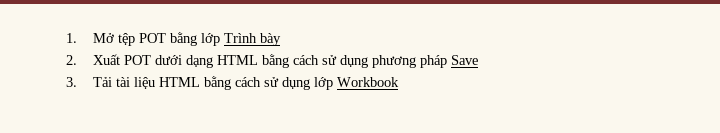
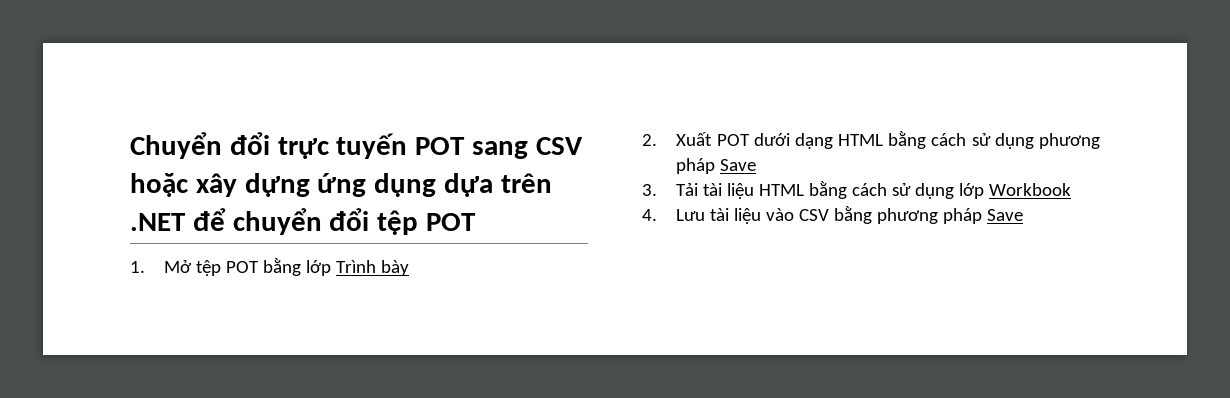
(66, 38) none -> [130,132,583,159] [130,173,552,197] [130,208,477,235] Chuyển đổi trực tuyến POT sang CSV hoặc xây dựng ứng dụng dựa trên .NET để chuyển đổi tệp POT //
(400, 82) none -> [642,206,1024,224] // 4. Lưu tài liệu vào CSV bằng phương pháp Save

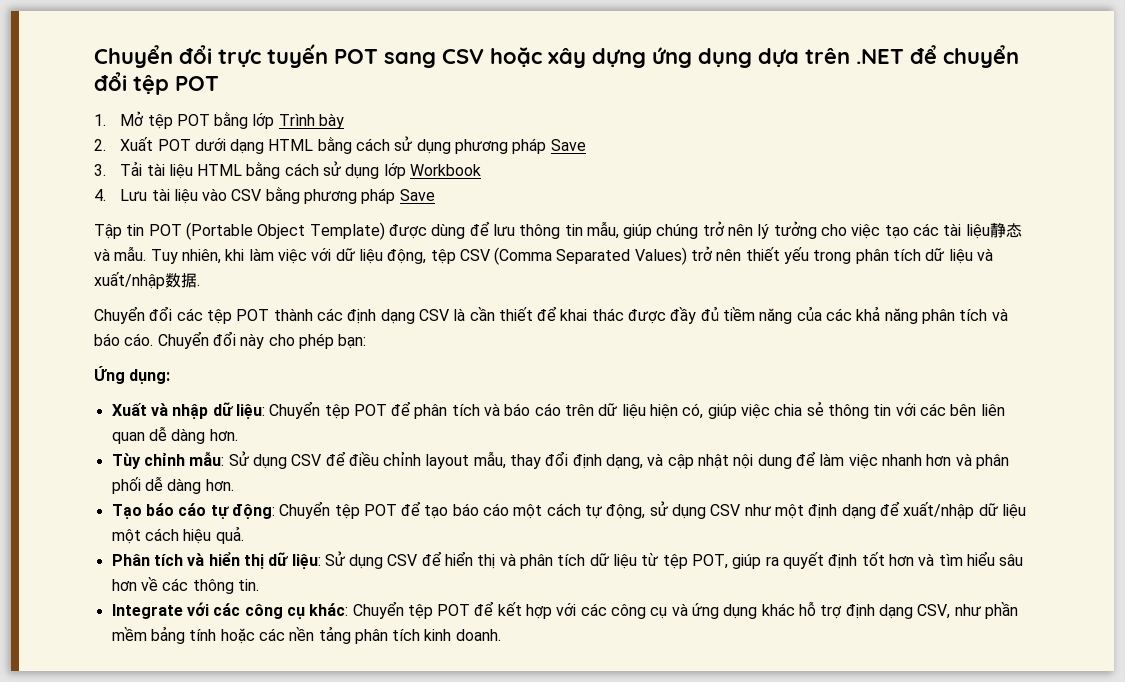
(1024, 215) none -> [94,221,1022,240] [94,246,994,265] [94,272,200,289] [94,306,1008,324] [94,331,367,349] [94,366,171,384] [111,401,1005,419] [111,426,238,444] [111,451,1009,469] [111,476,234,494] [111,501,1026,519] [111,526,244,544] [111,551,1024,569] [111,577,259,594] [111,601,1018,619] [111,626,501,644] // Tập tin POT (Portable Object Template) được dùng để lưu thông tin mẫu, giúp chúng trở nên lý tưởng cho việc tạo các tài liệu静态và mẫu. Tuy nhiên, khi làm việc với dữ liệu động, tệp CSV (Comma Separated Values) trở nên thiết yếu trong phân tích dữ liệu và xuất/nhập数据. // Chuyển đổi các tệp POT thành các định dạng CSV là cần thiết để khai thác được đầy đủ tiềm năng của các khả năng phân tích và báo cáo. Chuyển đổi này cho phép bạn: // Ứng dụng: // Xuất và nhập dữ liệu: Chuyển tệp POT để phân tích và báo cáo trên dữ liệu hiện có, giúp việc chia sẻ thông tin với các bên liên quan dễ dàng hơn. // Tùy chỉnh mẫu: Sử dụng CSV để điều chỉnh layout mẫu, thay đổi định dạng, và cập nhật nội dung để làm việc nhanh hơn và phân phối dễ dàng hơn. // Tạo báo cáo tự động: Chuyển tệp POT để tạo báo cáo một cách tự động, sử dụng CSV như một định dạng để xuất/nhập dữ liệu một cách hiệu quả. // Phân tích và hiển thị dữ liệu: Sử dụng CSV để hiển thị và phân tích dữ liệu từ tệp POT, giúp ra quyết định tốt hơn và tìm hiểu sâu hơn về các thông tin. // Integrate với các công cụ khác: Chuyển tệp POT để kết hợp với các công cụ và ứng dụng khác hỗ trợ định dạng CSV, như phần mềm bảng tính hoặc các nền tảng phân tích kinh doanh.

